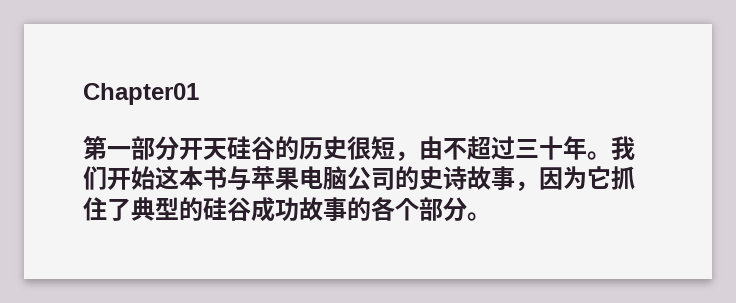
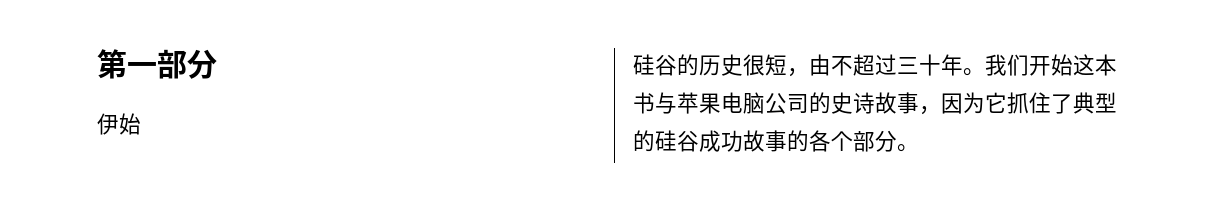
[83,83,199,105] Chapter01 // -> (97, 64) none
[179,138,227,160] 开天 -> [97,113,141,135] // 伊始 //

